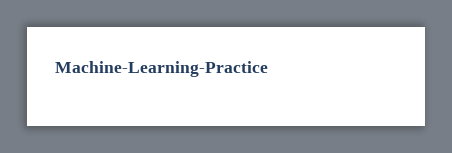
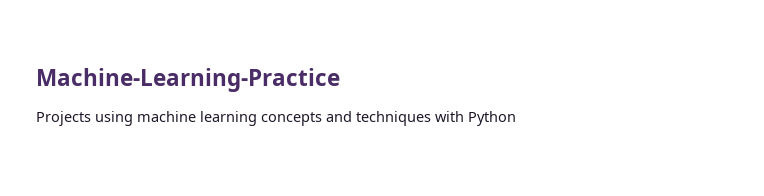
(268, 69) none -> [36,111,516,126] // Projects using machine learning concepts and techniques with Python

